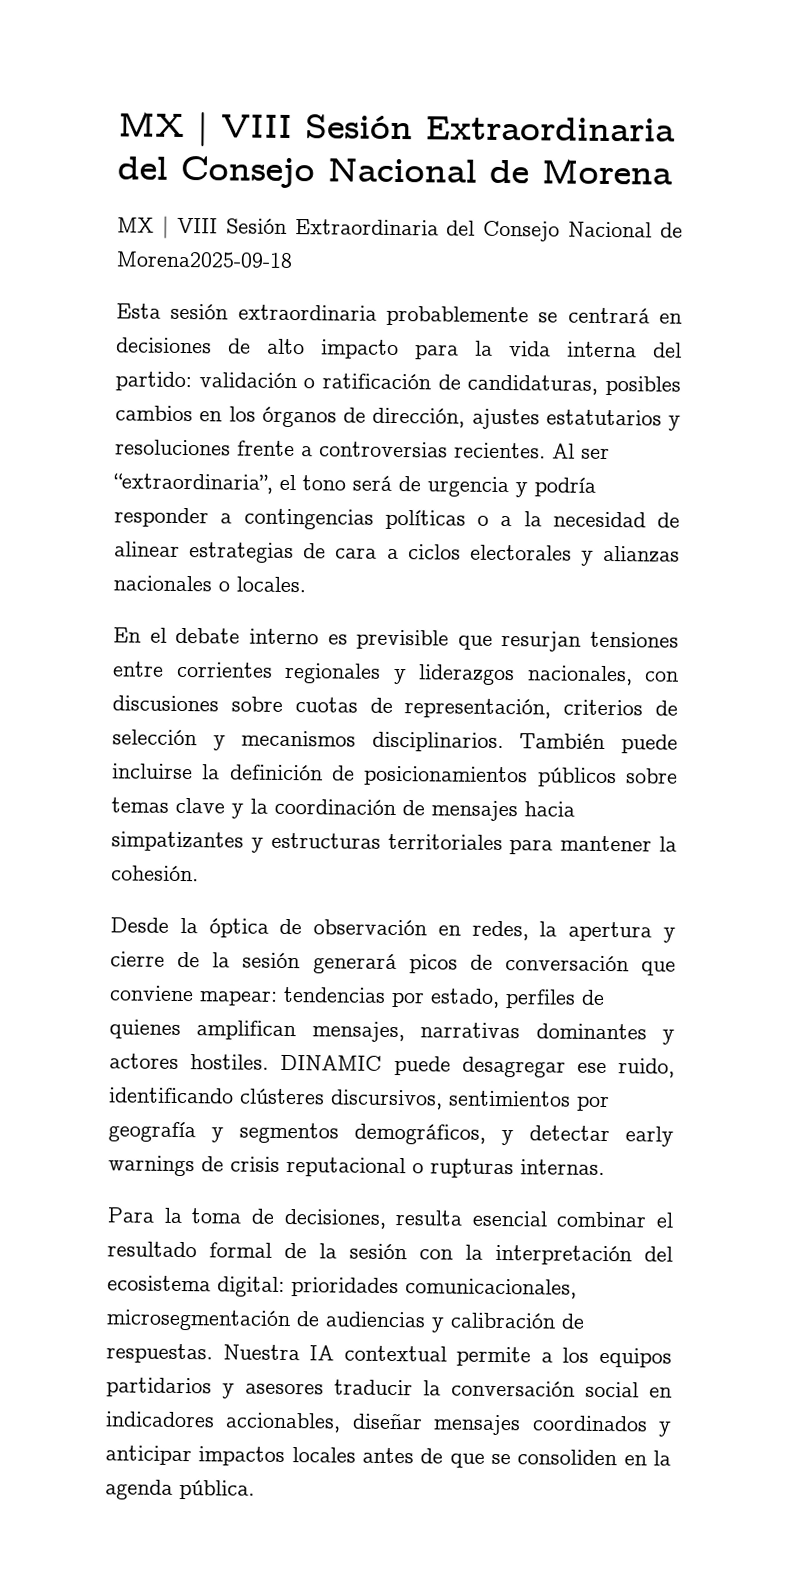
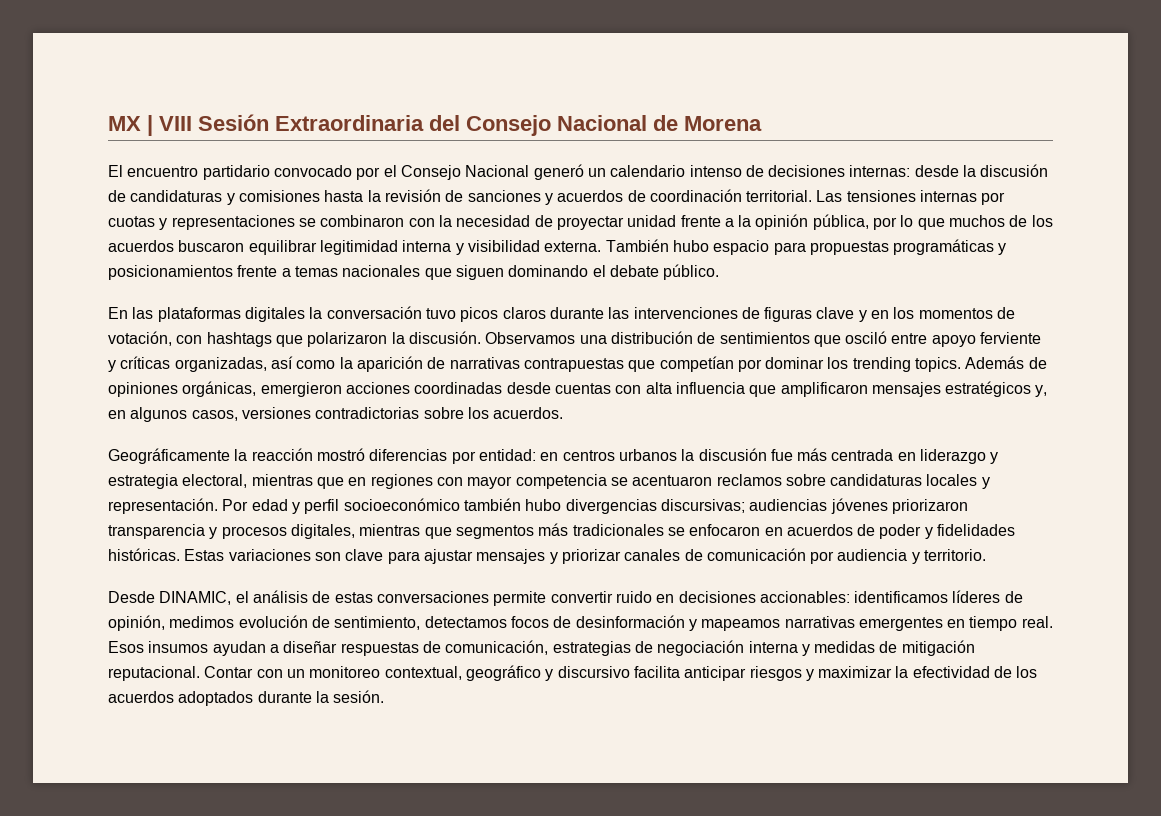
[117,215,683,242] [116,251,293,269] [116,303,682,327] [116,337,682,360] [115,371,681,396] [115,405,681,431] [115,439,610,460] [113,473,596,498] [114,507,680,530] [114,541,680,566] [113,575,306,593] [113,627,679,652] [113,661,679,686] [112,695,678,719] [112,729,678,754] [112,763,678,788] [111,797,575,822] [111,831,677,855] [111,865,199,882] [110,917,676,943] [110,951,676,976] [109,985,605,1009] [109,1019,675,1045] [109,1053,676,1078] [109,1087,610,1112] [108,1121,674,1147] [108,1155,605,1179] [107,1207,673,1229] [107,1241,673,1266] [107,1275,577,1299] [106,1309,585,1333] [106,1343,672,1368] [106,1377,672,1399] [105,1411,672,1437] [105,1445,671,1468] [105,1479,255,1500] MX | VIII Sesión Extraordinaria del Consejo Nacional de Morena2025-09-18 // Esta sesión extraordinaria probablemente se centrará en decisiones de alto impacto para la vida interna del partido: validación o ratificación de candidaturas, posibles cambios en los órganos de dirección, ajustes estatutarios y resoluciones frente a controversias recientes. Al ser “extraordinaria”, el tono será de urgencia y podría responder a contingencias políticas o a la necesidad de alinear estrategias de cara a ciclos electorales y alianzas nacionales o locales. // En el debate interno es previsible que resurjan tensiones entre corrientes regionales y liderazgos nacionales, con discusiones sobre cuotas de representación, criterios de selección y mecanismos disciplinarios. También puede incluirse la definición de posicionamientos públicos sobre temas clave y la coordinación de mensajes hacia simpatizantes y estructuras territoriales para mantener la cohesión. // Desde la óptica de observación en redes, la apertura y cierre de la sesión generará picos de conversación que conviene mapear: tendencias por estado, perfiles de quienes amplifican mensajes, narrativas dominantes y actores hostiles. DINAMIC puede desagregar ese ruido, identificando clústeres discursivos, sentimientos por geografía y segmentos demográficos, y detectar early warnings de crisis reputacional o rupturas internas. // Para la toma de decisiones, resulta esencial combinar el resultado formal de la sesión con la interpretación del ecosistema digital: prioridades comunicacionales, microsegmentación de audiencias y calibración de respuestas. Nuestra IA contextual permite a los equipos partidarios y asesores traducir la conversación social en indicadores accionables, diseñar mensajes coordinados y anticipar impactos locales antes de que se consoliden en la agenda pública. -> [108,164,1049,180] [108,189,1006,205] [108,214,1053,230] [108,239,1007,255] [108,264,720,280] [108,306,1016,322] [108,331,1042,347] [108,356,1047,372] [108,381,1048,397] [108,407,564,422] [108,448,999,464] [108,474,990,489] [108,498,968,514] [108,523,1016,539] [108,548,987,564] [108,590,1023,606] [108,615,1053,631] [108,640,975,656] [108,665,1038,681] [108,690,385,706] El encuentro partidario convocado por el Consejo Nacional generó un calendario intenso de decisiones internas: desde la discusión de candidaturas y comisiones hasta la revisión de sanciones y acuerdos de coordinación territorial. Las tensiones internas por cuotas y representaciones se combinaron con la necesidad de proyectar unidad frente a la opinión pública, por lo que muchos de los acuerdos buscaron equilibrar legitimidad interna y visibilidad externa. También hubo espacio para propuestas programáticas y posicionamientos frente a temas nacionales que siguen dominando el debate público. // En las plataformas digitales la conversación tuvo picos claros durante las intervenciones de figuras clave y en los momentos de votación, con hashtags que polarizaron la discusión. Observamos una distribución de sentimientos que osciló entre apoyo ferviente y críticas organizadas, así como la aparición de narrativas contrapuestas que competían por dominar los trending topics. Además de opiniones orgánicas, emergieron acciones coordinadas desde cuentas con alta influencia que amplificaron mensajes estratégicos y, en algunos casos, versiones contradictorias sobre los acuerdos. // Geográficamente la reacción mostró diferencias por entidad: en centros urbanos la discusión fue más centrada en liderazgo y estrategia electoral, mientras que en regiones con mayor competencia se acentuaron reclamos sobre candidaturas locales y representación. Por edad y perfil socioeconómico también hubo divergencias discursivas; audiencias jóvenes priorizaron transparencia y procesos digitales, mientras que segmentos más tradicionales se enfocaron en acuerdos de poder y fidelidades históricas. Estas variaciones son clave para ajustar mensajes y priorizar canales de comunicación por audiencia y territorio. // Desde DINAMIC, el análisis de estas conversaciones permite convertir ruido en decisiones accionables: identificamos líderes de opinión, medimos evolución de sentimiento, detectamos focos de desinformación y mapeamos narrativas emergentes en tiempo real. Esos insumos ayudan a diseñar respuestas de comunicación, estrategias de negociación interna y medidas de mitigación reputacional. Contar con un monitoreo contextual, geográfico y discursivo facilita anticipar riesgos y maximizar la efectividad de los acuerdos adoptados durante la sesión.

